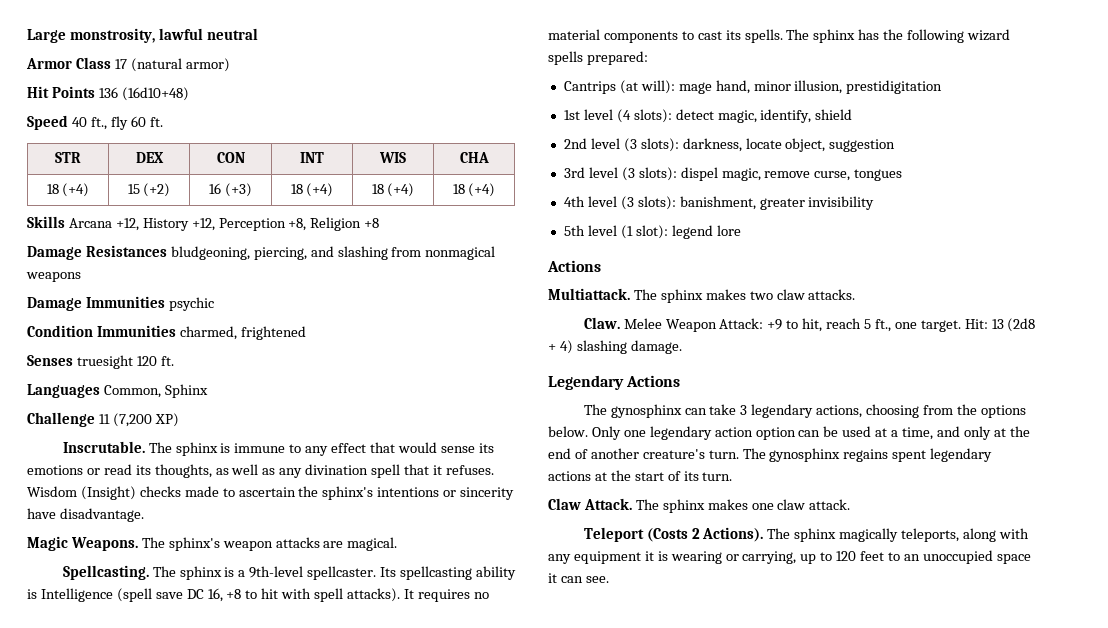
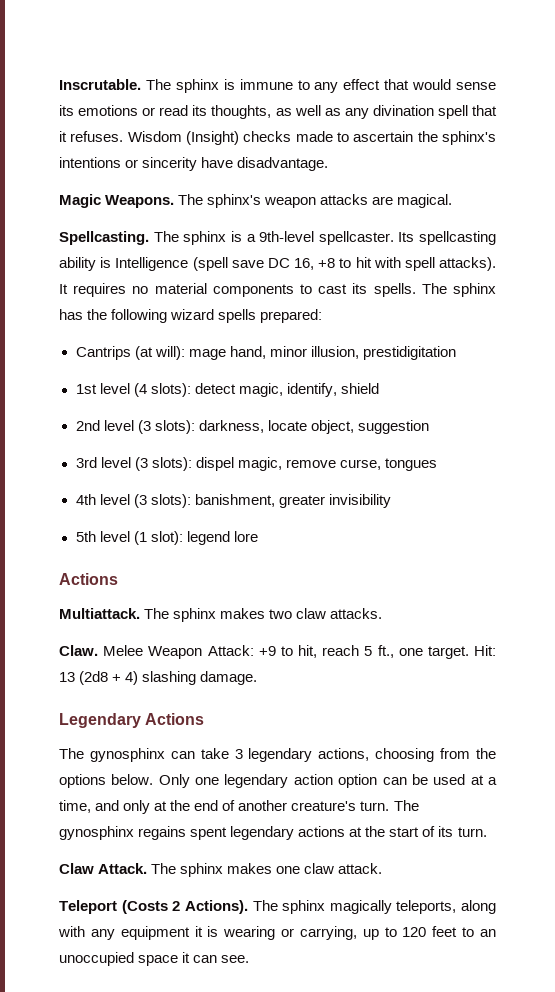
[27,28,258,43] [26,57,230,72] [27,86,189,101] [27,115,163,130] [55,152,81,163] [135,152,164,163] [216,152,245,163] [300,152,325,163] [379,152,407,163] [459,152,489,163] [46,183,90,197] [127,183,171,197] [209,183,252,197] [290,183,334,197] [371,183,415,197] [452,183,496,197] [27,216,380,231] [27,245,496,260] [26,272,81,282] [27,296,214,311] [27,325,306,340] [27,355,174,369] [27,384,208,398] [27,412,179,427] Large monstrosity, lawful neutral // Armor Class 17 (natural armor) // Hit Points 136 (16d10+48) // Speed 40 ft., fly 60 ft. // STR | DEX | CON | INT | WIS | CHA // 18 (+4) | 15 (+2) | 16 (+3) | 18 (+4) | 18 (+4) | 18 (+4) // Skills Arcana +12, History +12, Perception +8, Religion +8 // Damage Resistances bludgeoning, piercing, and slashing from nonmagical weapons // Damage Immunities psychic // Condition Immunities charmed, frightened // Senses truesight 120 ft. // Languages Common, Sphinx // Challenge 11 (7,200 XP) // -> (59, 84) none

